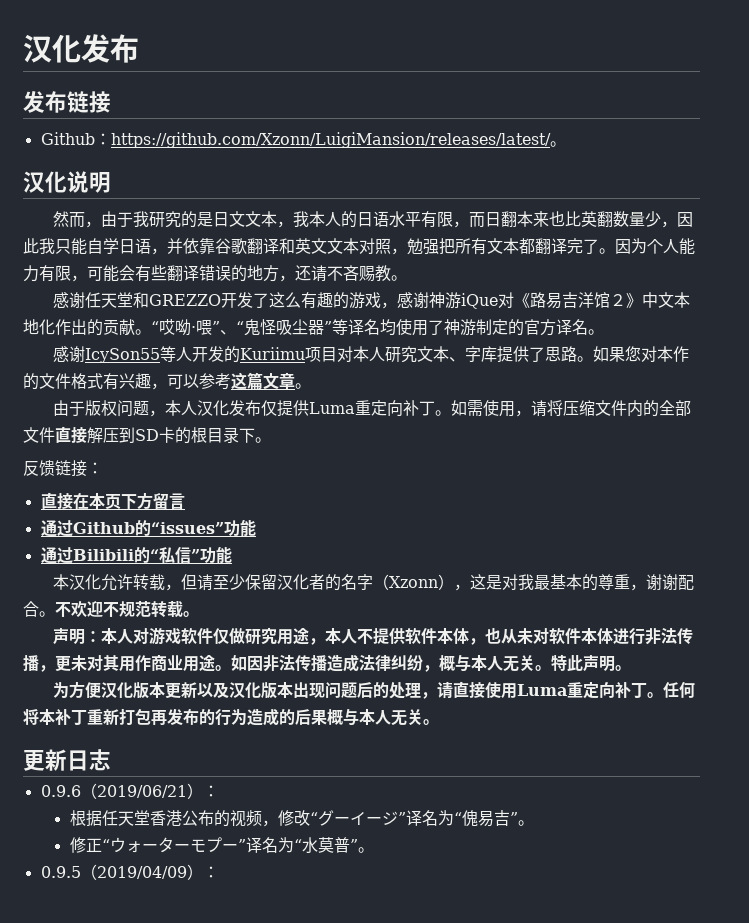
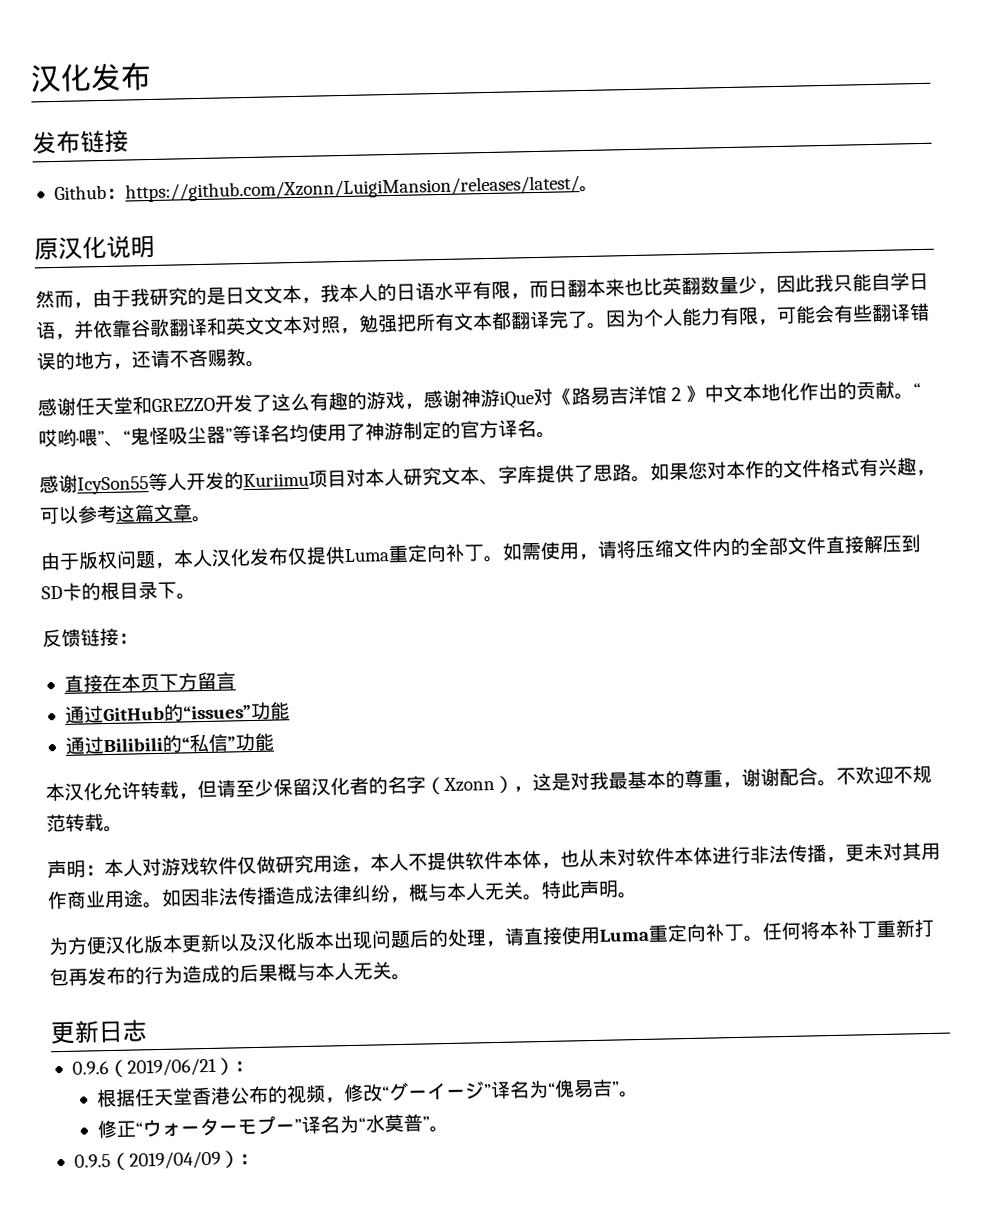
(566, 144) none -> [34,237,59,261] 原
[175,319,191,336] 呦 -> [57,428,77,447] 哟
[72,522,135,534] Github -> [102,706,165,722] GitHub

